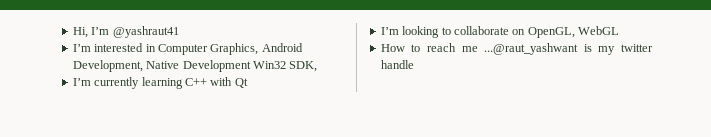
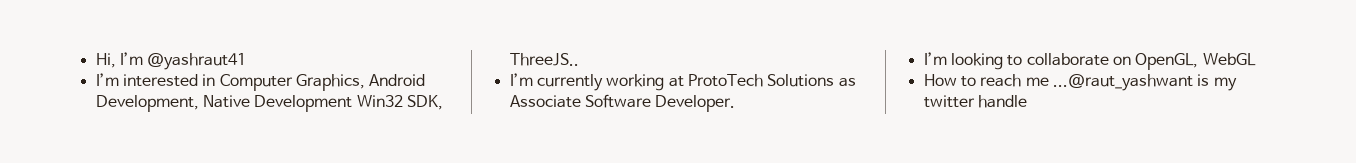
(318, 66) none -> [509,53,579,66] ThreeJS..
[141,77,248,89] learning C++ with Qt -> [606,74,856,91] [509,94,736,112] working at ProtoTech Solutions as Associate Software Developer.

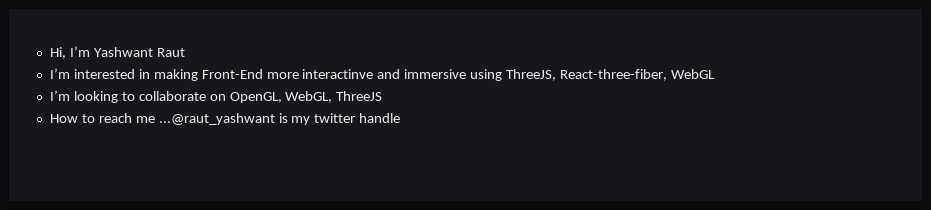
[147,53,247,70] @yashraut41 -> [93,47,185,57] Yashwant Raut
[219,74,426,91] [95,95,443,112] [509,53,579,66] [509,73,856,91] [509,94,736,112] Computer Graphics, Android Development, Native Development Win32 SDK, ThreeJS.. // I’m currently working at ProtoTech Solutions as Associate Software Developer. -> [153,69,715,81] making Front-End more interactinve and immersive using ThreeJS, React-three-fiber, WebGL
[1202,53,1256,66] WebGL -> [285,91,383,103] WebGL, ThreeJS

